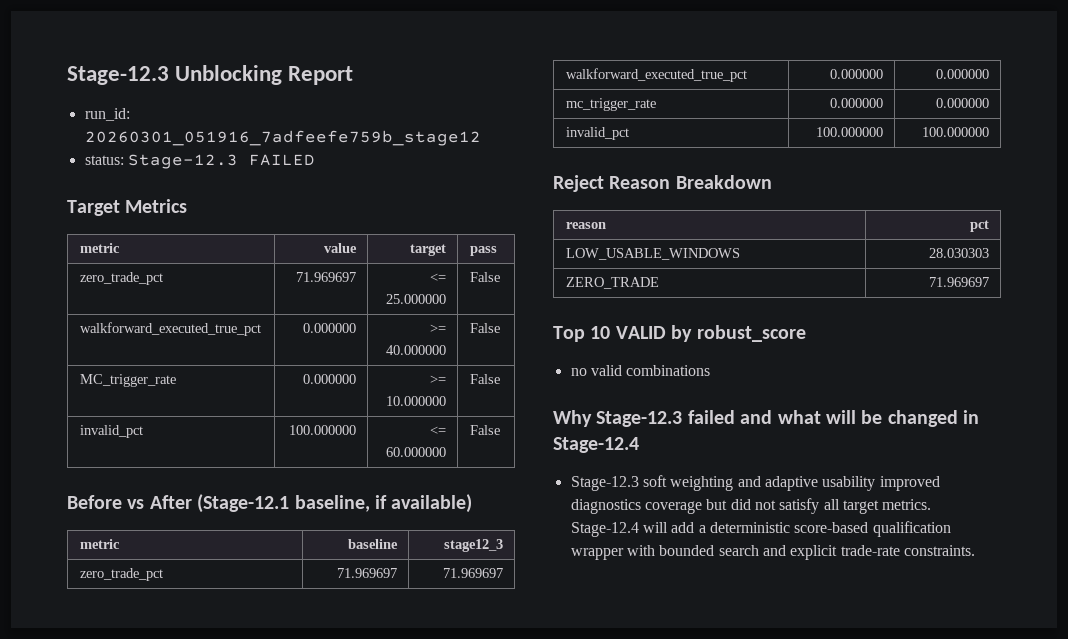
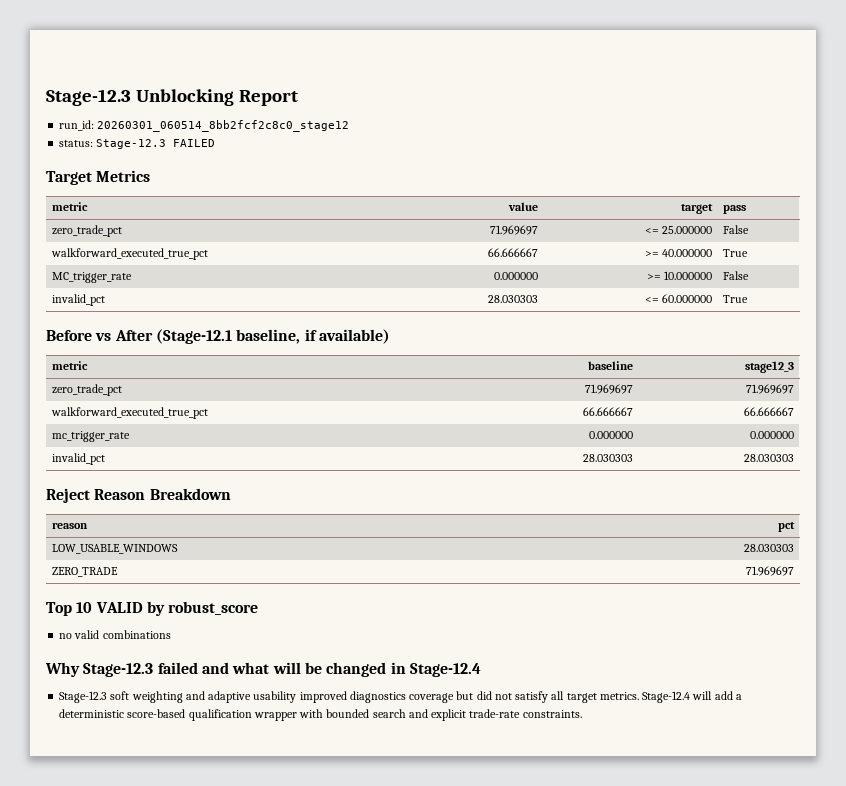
[84,130,481,146] 20260301_051916_7adfeefe759b_stage12 -> [97,120,350,132] 20260301_060514_8bb2fcf2c8c0_stage12
[302,323,356,333] 0.000000 -> [488,248,539,257] 66.666667
[469,323,500,333] False -> [722,249,748,257] True
[288,425,356,435] 100.000000 -> [488,295,539,303] 28.030303
[469,425,500,435] False -> [722,295,748,303] True
[829,69,883,79] [935,69,989,79] 0.000000 | 0.000000 -> [583,407,634,416] [744,407,795,416] 66.666667 | 66.666667
[815,127,883,137] [921,127,989,137] 100.000000 | 100.000000 -> [583,454,634,462] [744,454,795,462] 28.030303 | 28.030303

